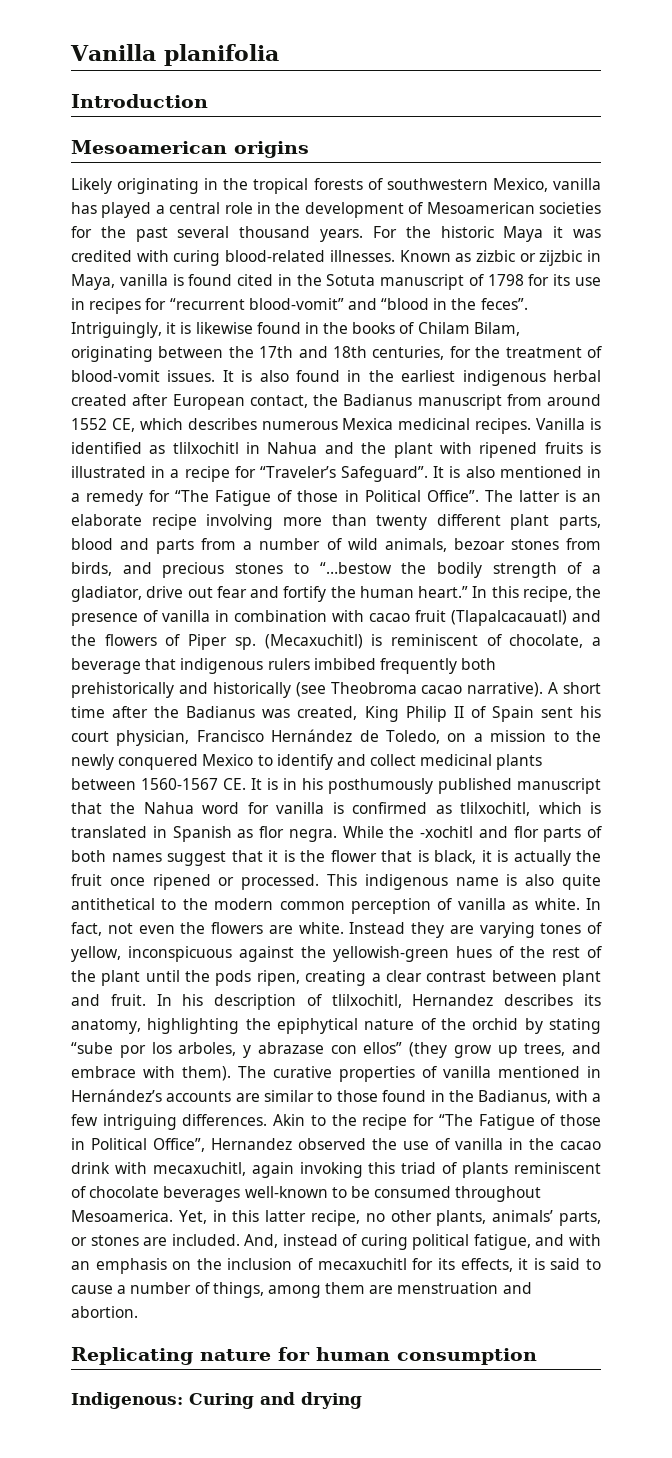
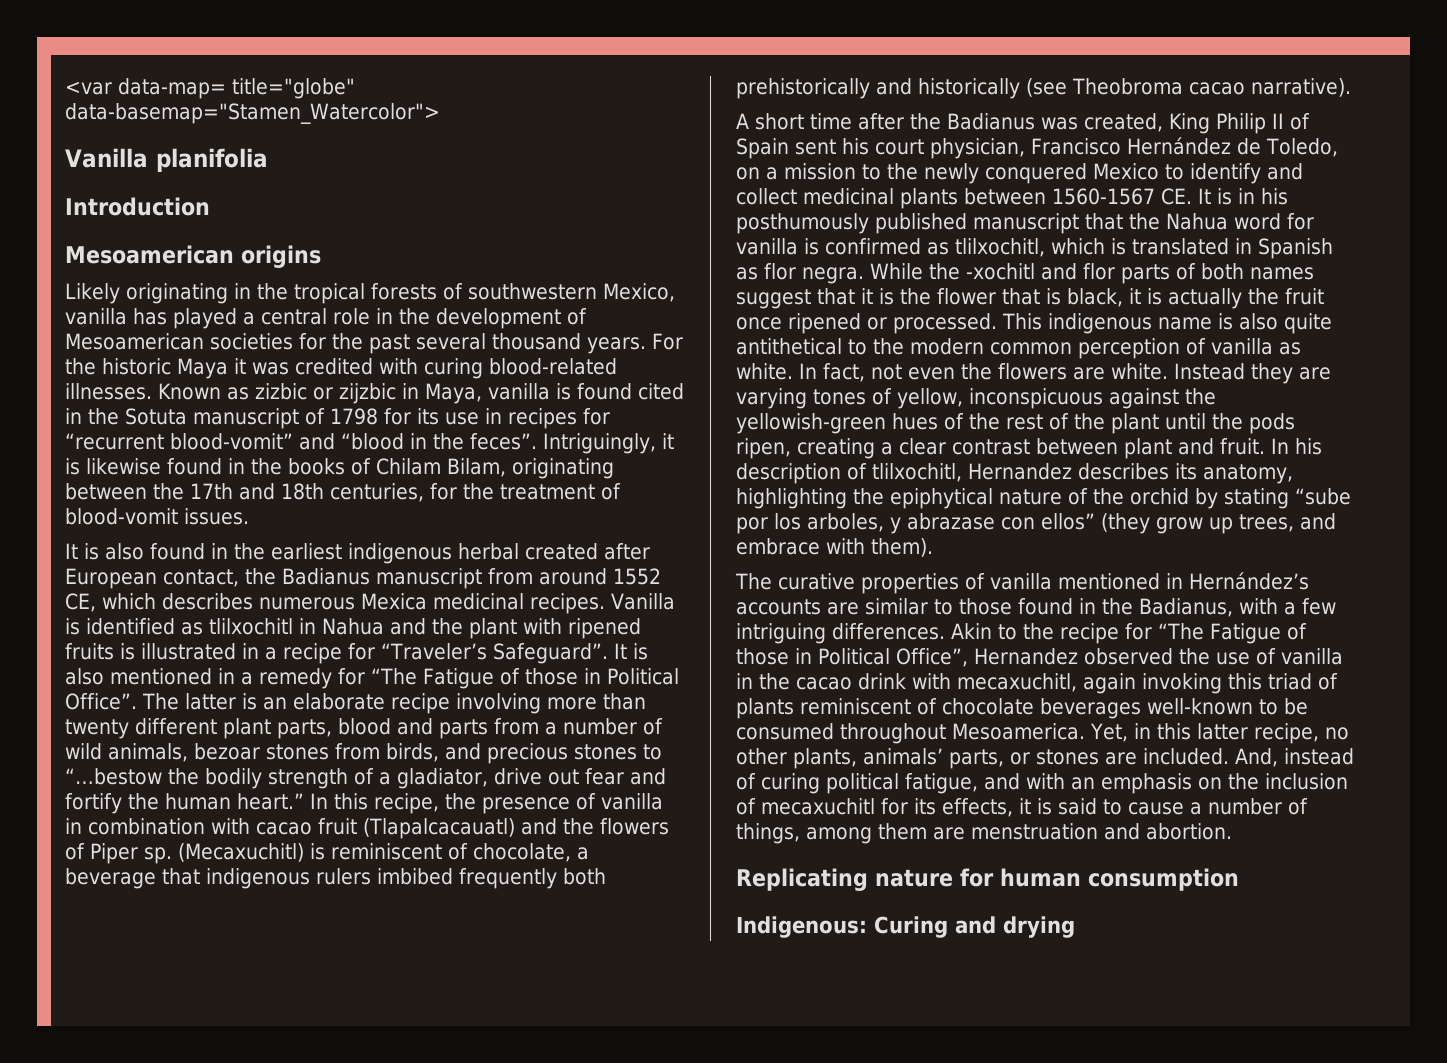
(70, 52) none -> [65,78,355,99] [65,103,440,124] <var data-map= title="globe" data-basemap="Stamen_Watercolor"> //
(216, 376) none -> (249, 516) //
(544, 689) none -> (1351, 87) //
(231, 1073) none -> (933, 547) //

